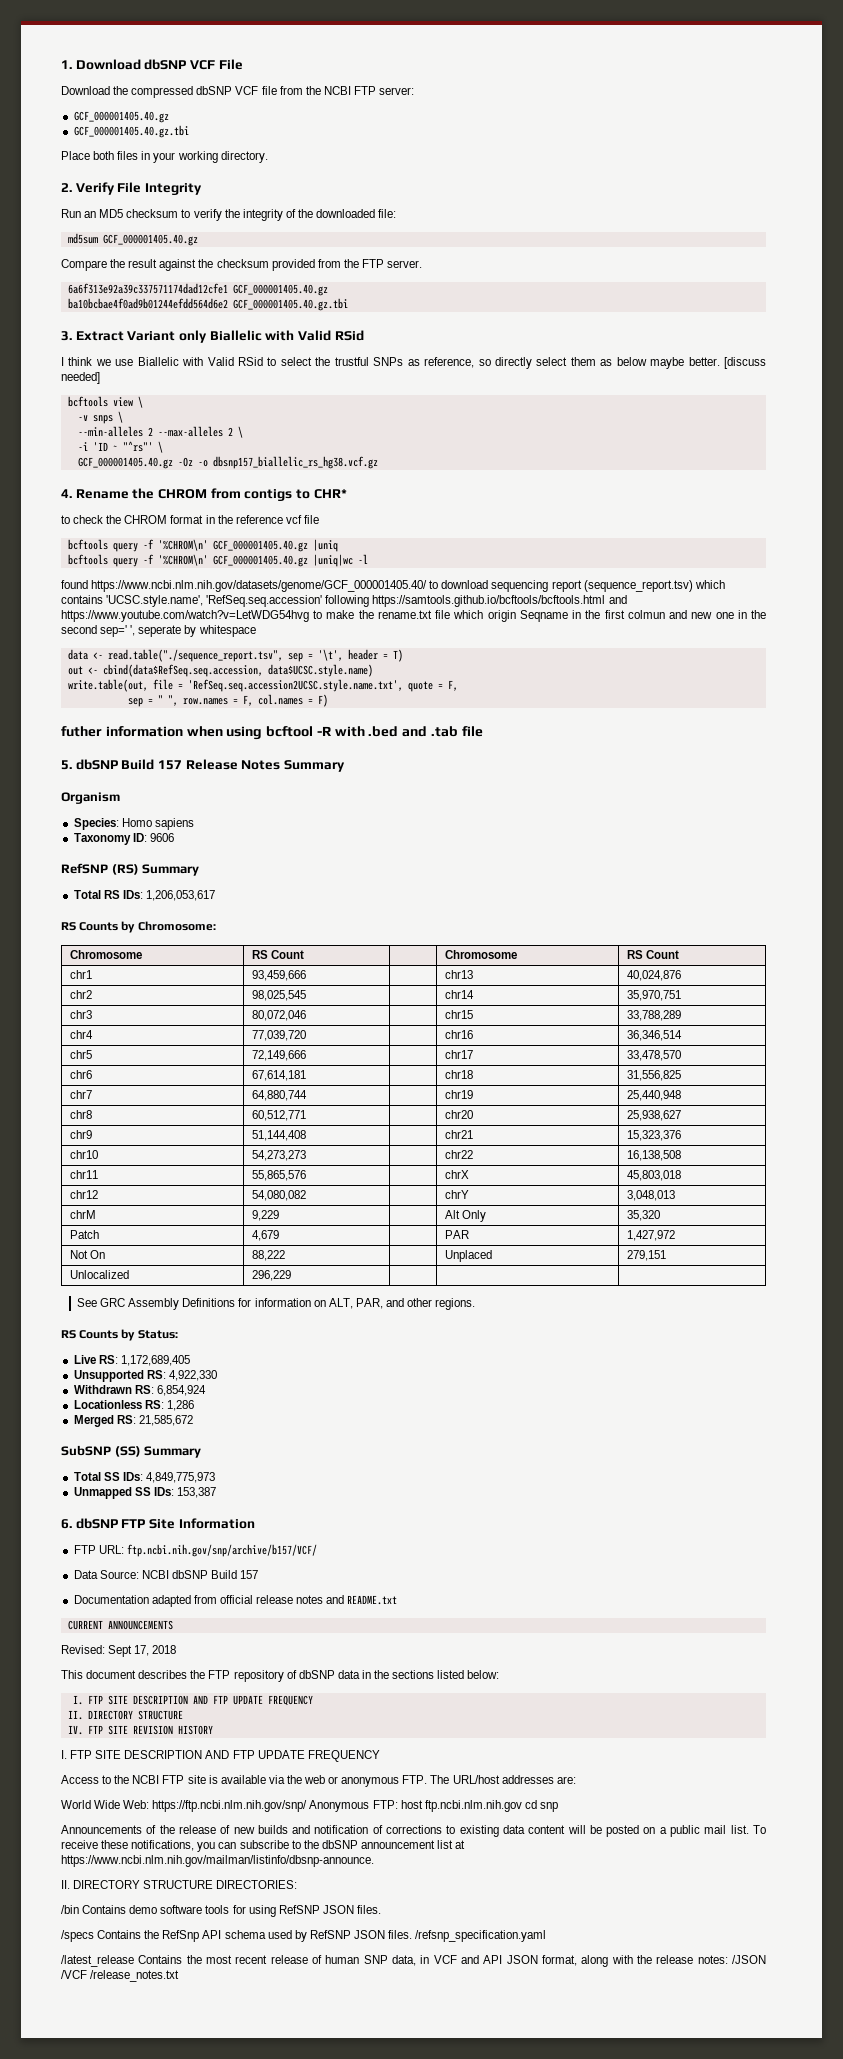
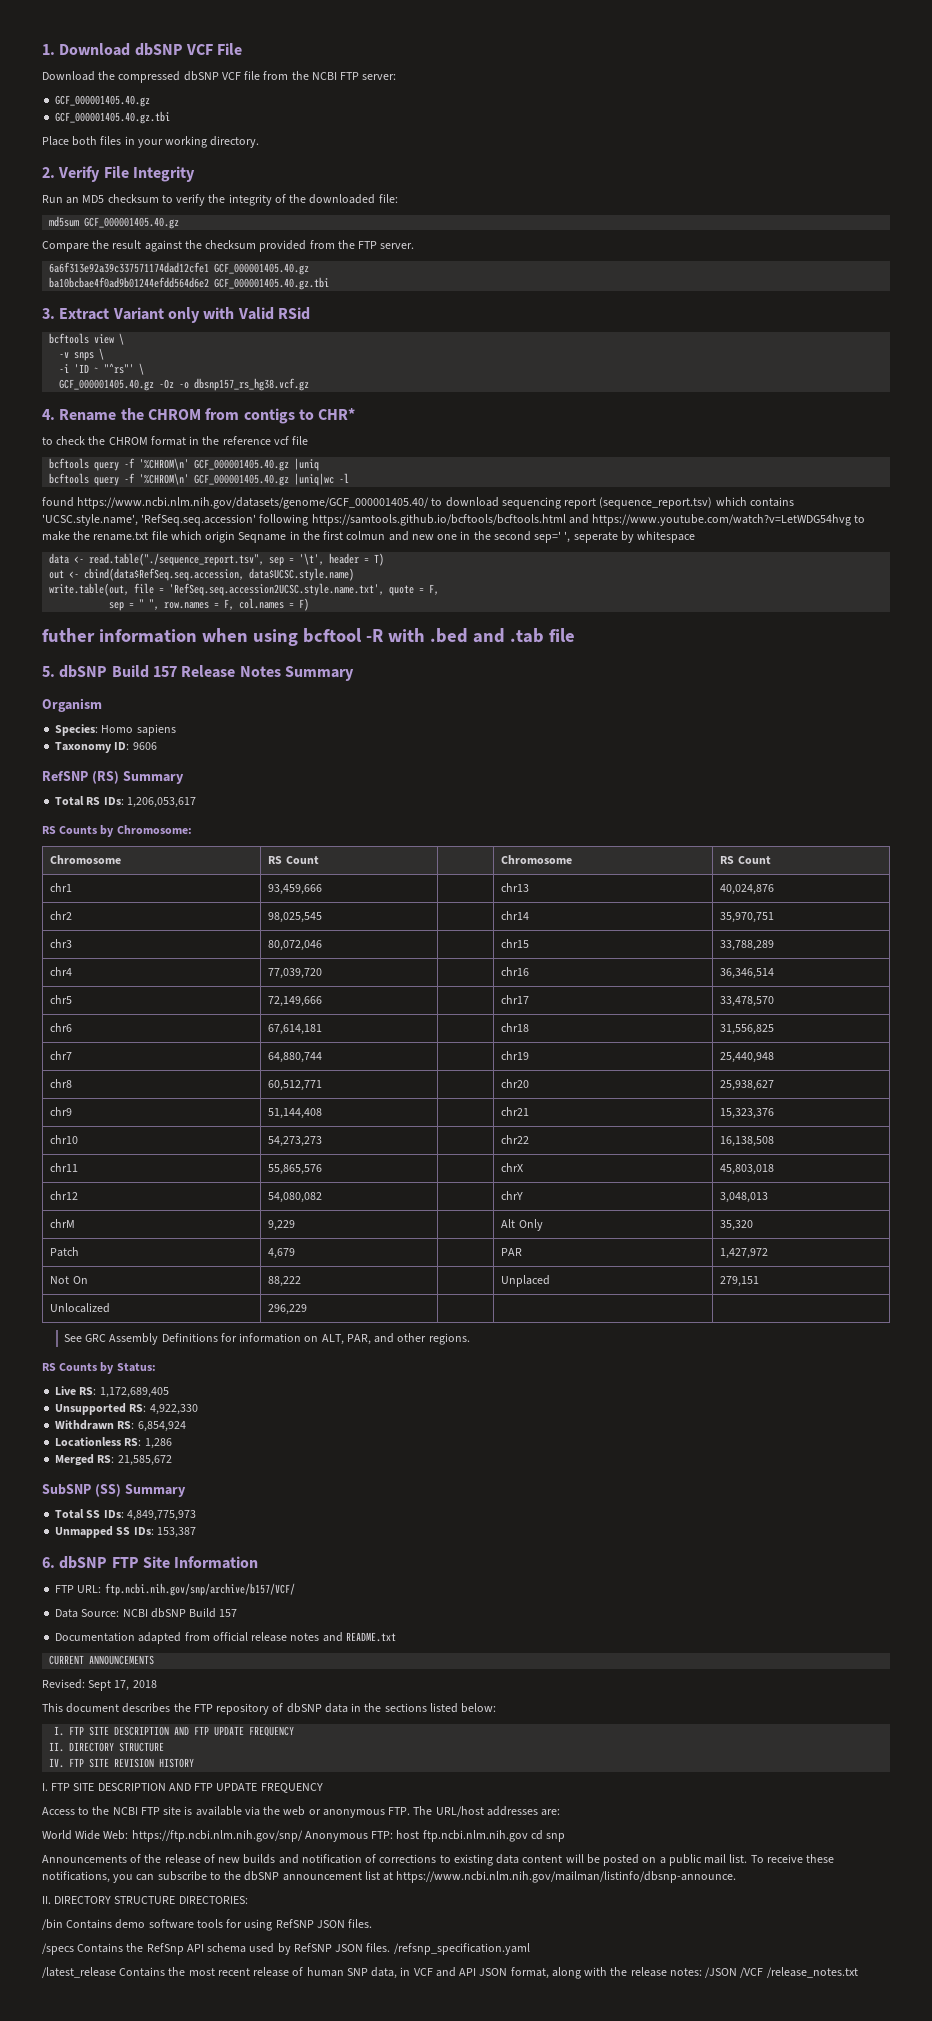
[209,330,364,341] [61,357,766,369] [61,372,100,384] Biallelic with Valid RSid // I think we use Biallelic with Valid RSid to select the trustful SNPs as reference, so directly select them as below maybe better. [discuss needed] -> [203,307,310,320] with Valid RSid
[77,426,243,438] // --min-alleles 2 --max-alleles 2 \ -> (105, 354) none
[212,456,378,469] dbsnp157_biallelic_rs_hg38.vcf.gz -> [194,378,310,391] dbsnp157_rs_hg38.vcf.gz

